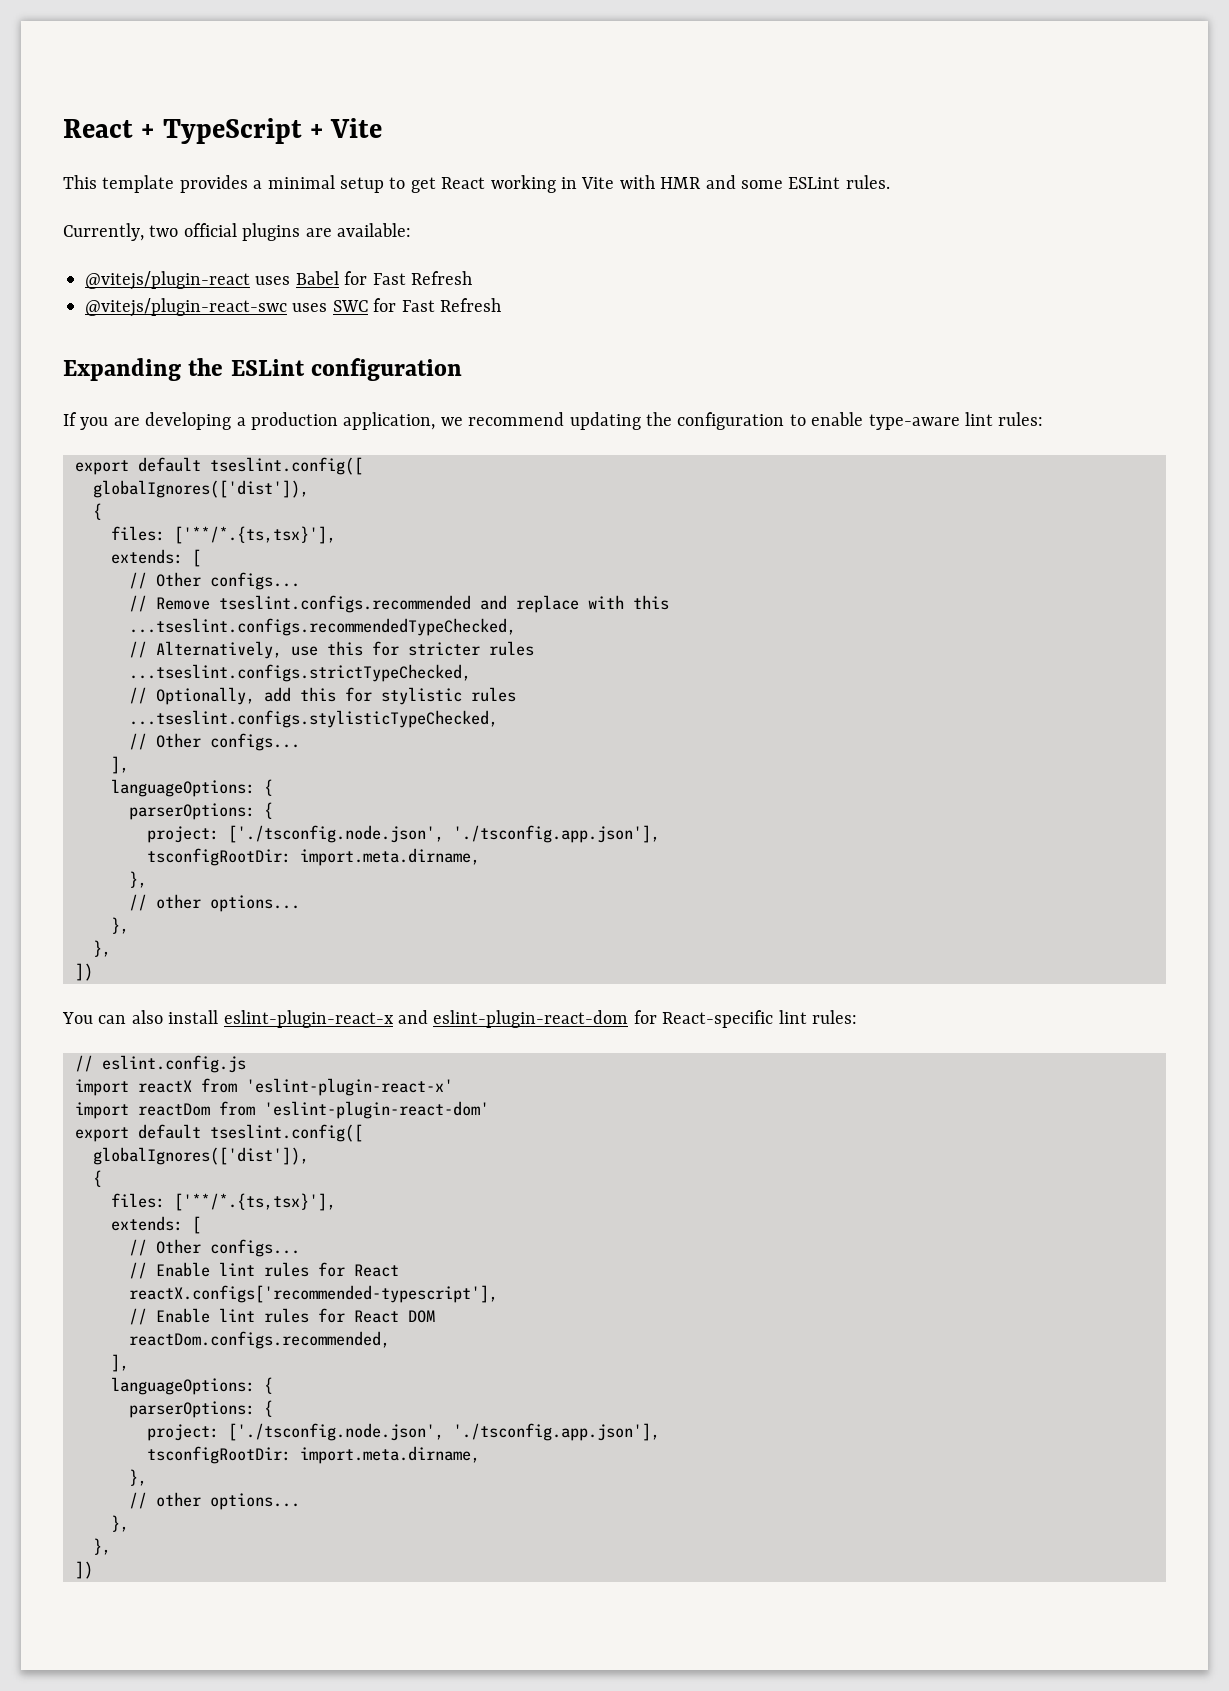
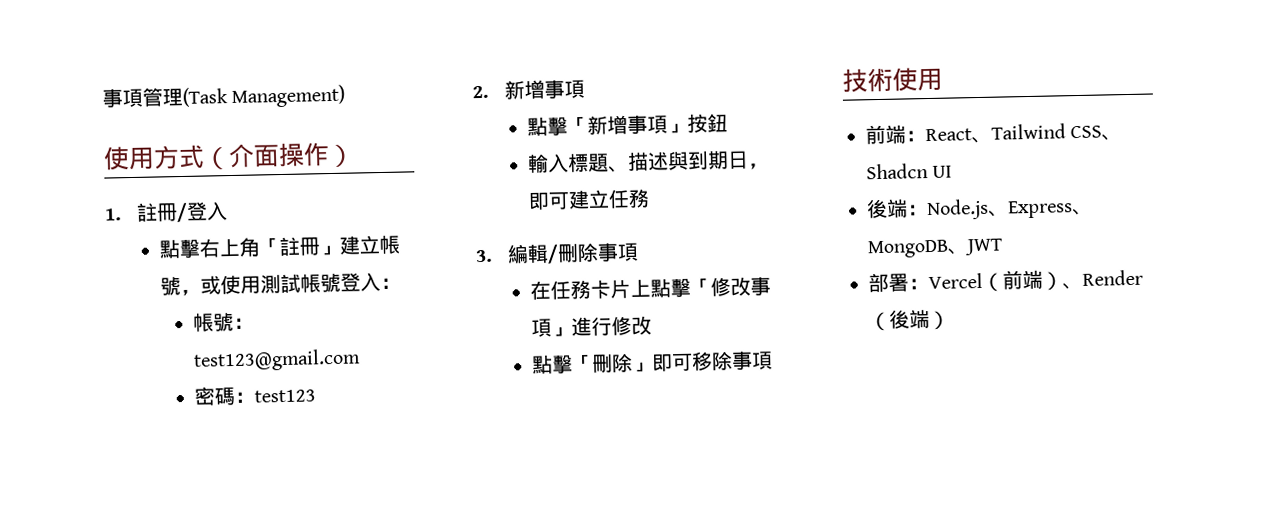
[63,118,383,144] [63,175,890,193] [63,223,411,241] [85,271,472,290] [85,298,501,317] [63,358,462,381] [63,412,1044,430] [75,457,363,475] [93,480,309,498] [93,503,102,520] [111,526,336,544] [111,549,201,567] [129,572,300,590] [129,595,669,613] [129,618,516,636] [129,641,534,659] [129,664,471,682] [129,687,516,705] [129,710,498,728] [129,733,300,751] [111,756,129,774] [111,779,273,797] [129,802,273,820] [147,825,660,843] [147,848,480,866] [129,871,147,888] [129,894,300,912] [111,917,129,934] [93,940,111,957] [75,963,93,981] [62,1010,857,1028] [75,1055,246,1073] [75,1078,453,1096] [75,1101,489,1119] [75,1124,363,1142] [93,1147,309,1165] [93,1170,102,1187] [111,1193,336,1211] [111,1216,201,1234] [129,1239,300,1257] [129,1262,399,1279] [129,1285,498,1303] [129,1308,435,1325] [129,1331,390,1349] [111,1354,129,1372] [111,1377,273,1395] [129,1400,273,1418] [147,1423,660,1441] [147,1446,480,1464] [129,1469,147,1486] [129,1492,300,1510] [111,1515,129,1532] [93,1538,111,1555] [75,1561,93,1579] React + TypeScript + Vite // This template provides a minimal setup to get React working in Vite with HMR and some ESLint rules. // Currently, two official plugins are available: // @vitejs/plugin-react uses Babel for Fast Refresh // @vitejs/plugin-react-swc uses SWC for Fast Refresh // Expanding the ESLint configuration // If you are developing a production application, we recommend updating the configuration to enable type-aware lint rules: // export default tseslint.config([ // globalIgnores(['dist']), // { // files: ['**/*.{ts,tsx}'], // extends: [ // // Other configs... // // Remove tseslint.configs.recommended and replace with this // ...tseslint.configs.recommendedTypeChecked, // // Alternatively, use this for stricter rules // ...tseslint.configs.strictTypeChecked, // // Optionally, add this for stylistic rules // ...tseslint.configs.stylisticTypeChecked, // // Other configs... // ], // languageOptions: { // parserOptions: { // project: ['./tsconfig.node.json', './tsconfig.app.json'], // tsconfigRootDir: import.meta.dirname, // }, // // other options... // }, // }, // ]) // You can also install eslint-plugin-react-x and eslint-plugin-react-dom for React-specific lint rules: // // eslint.config.js // import reactX from 'eslint-plugin-react-x' // import reactDom from 'eslint-plugin-react-dom' // export default tseslint.config([ // globalIgnores(['dist']), // { // files: ['**/*.{ts,tsx}'], // extends: [ // // Other configs... // // Enable lint rules for React // reactX.configs['recommended-typescript'], // // Enable lint rules for React DOM // reactDom.configs.recommended, // ], // languageOptions: { // parserOptions: { // project: ['./tsconfig.node.json', './tsconfig.app.json'], // tsconfigRootDir: import.meta.dirname, // }, // // other options... // }, // }, // ]) -> [102,84,346,108] [103,142,355,171] [104,201,228,223] [158,234,400,259] [159,272,401,297] [192,311,254,332] [192,348,361,372] [193,386,316,406] [472,79,585,100] [526,113,728,137] [526,150,769,174] [527,188,650,211] [475,242,639,265] [529,276,771,301] [530,315,652,338] [530,350,773,375] [842,67,943,93] [865,123,1123,145] [866,163,953,180] [866,198,1093,221] [867,238,1003,259] [868,269,1143,293] [869,309,950,332] 事項管理(Task Management) // 使用方式（介面操作） // 1.註冊/登入 // 點擊右上角「註冊」建立帳號，或使用測試帳號登入： // 帳號：test123@gmail.com // 密碼：test123 // 2.新增事項 // 點擊「新增事項」按鈕 // 輸入標題、描述與到期日，即可建立任務 // 3.編輯/刪除事項 // 在任務卡片上點擊「修改事項」進行修改 // 點擊「刪除」即可移除事項 // 技術使用 // 前端：React、Tailwind CSS、Shadcn UI // 後端：Node.js、Express、MongoDB、JWT // 部署：Vercel（前端）、Render（後端）

